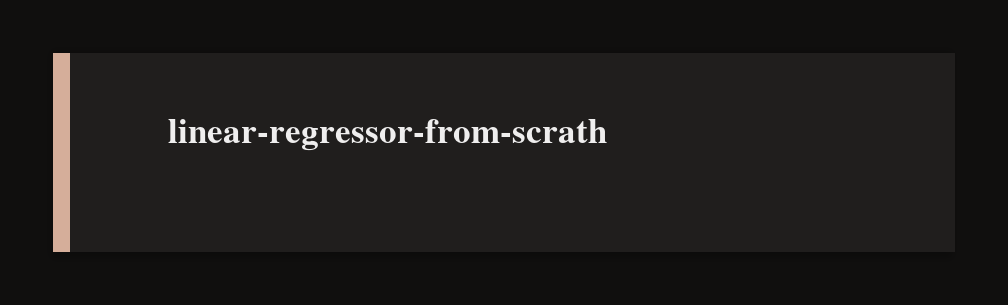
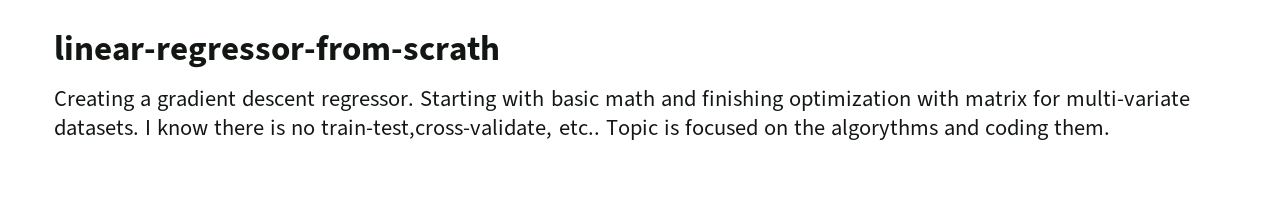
(607, 135) none -> [54,90,1191,111] [54,119,1111,140] // Creating a gradient descent regressor. Starting with basic math and finishing optimization with matrix for multi-variate datasets. I know there is no train-test,cross-validate, etc.. Topic is focused on the algorythms and coding them.

